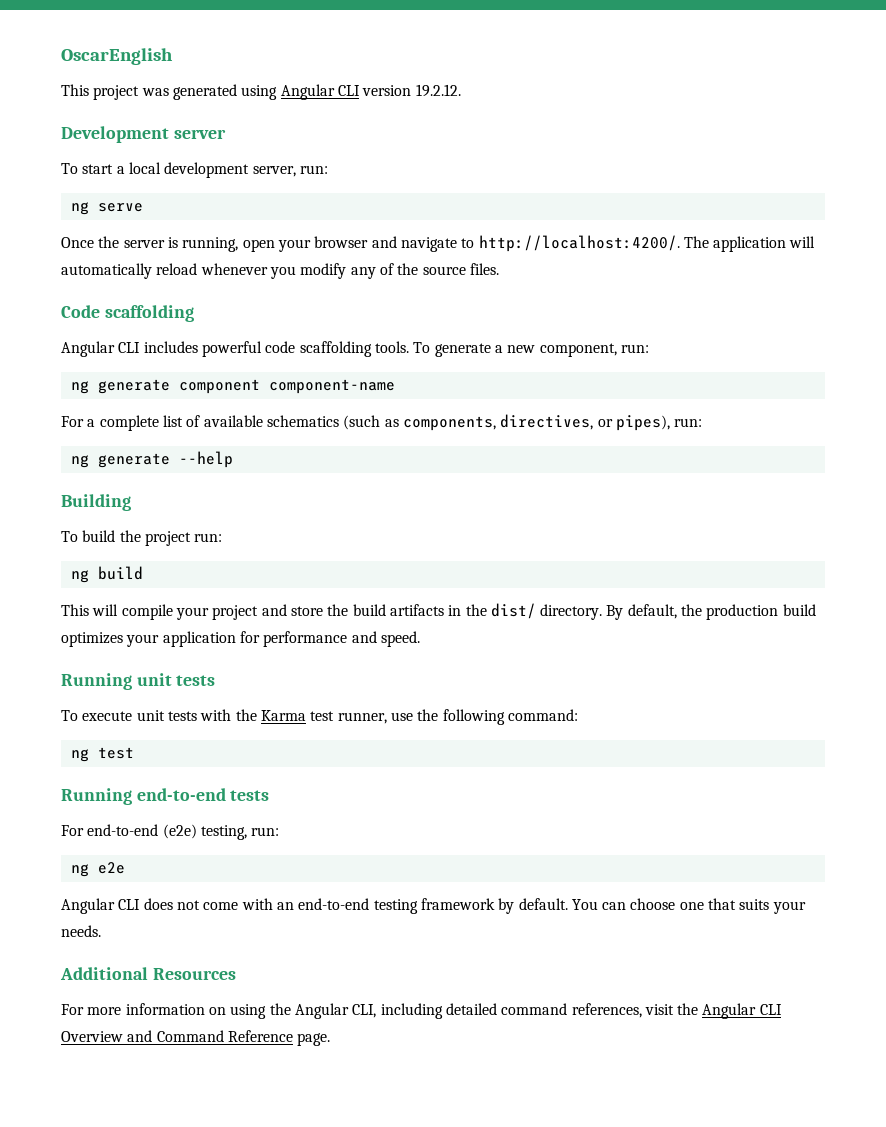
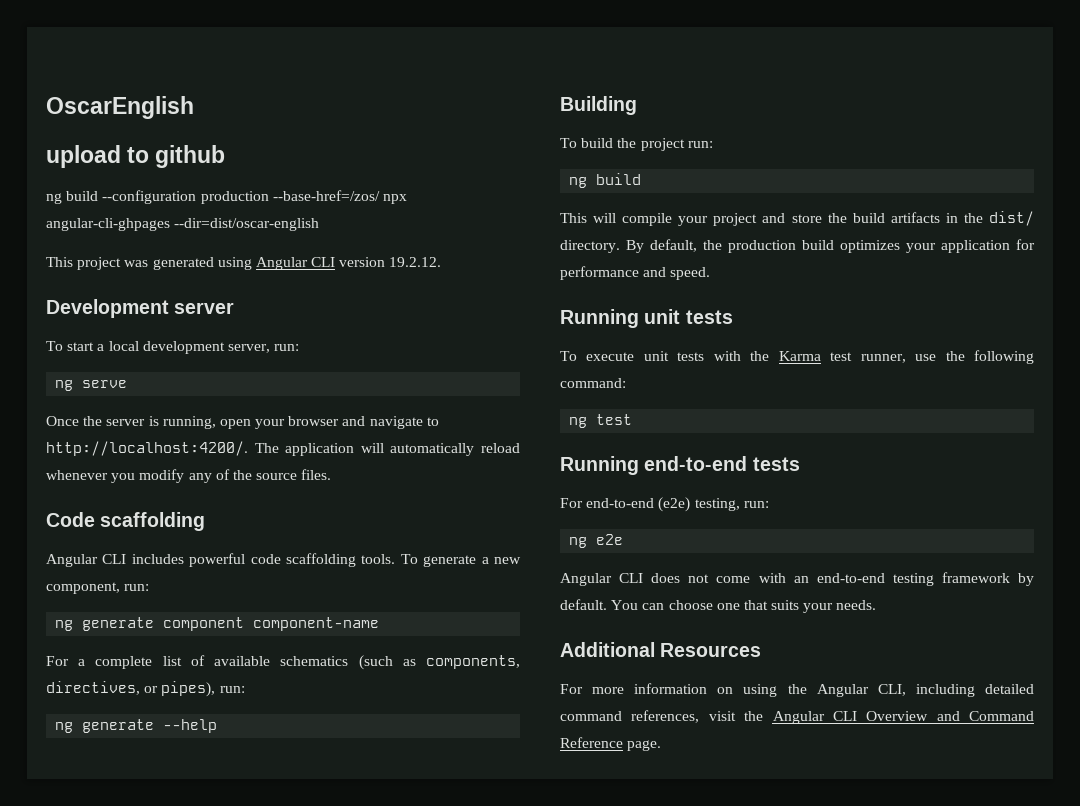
(173, 56) none -> [46,145,226,168] [46,190,407,204] [46,218,320,231] // upload to github // ng build --configuration production --base-href=/zos/ npx angular-cli-ghpages --dir=dist/oscar-english

